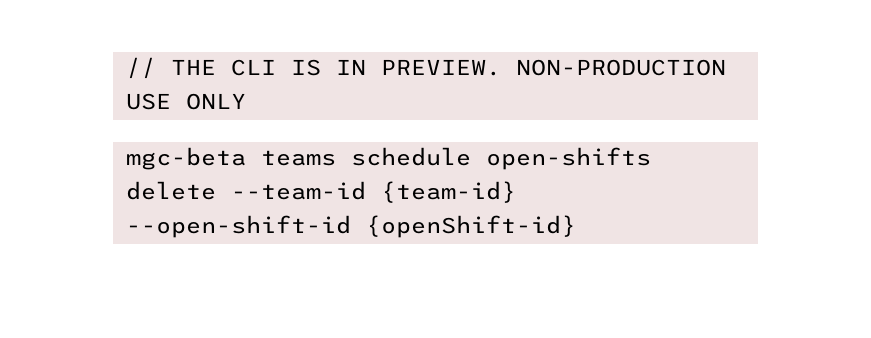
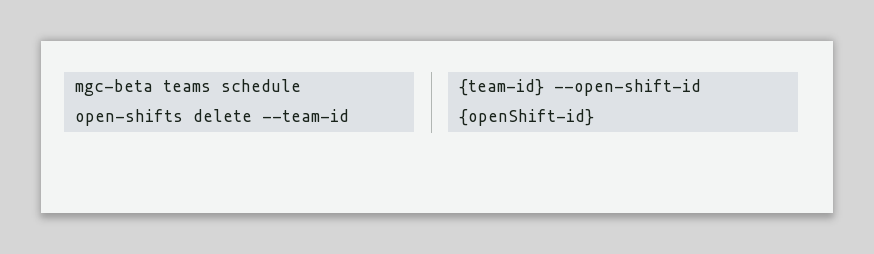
[126,57,727,79] [126,93,247,110] // THE CLI IS IN PREVIEW. NON-PRODUCTION USE ONLY // -> (74, 87) none

